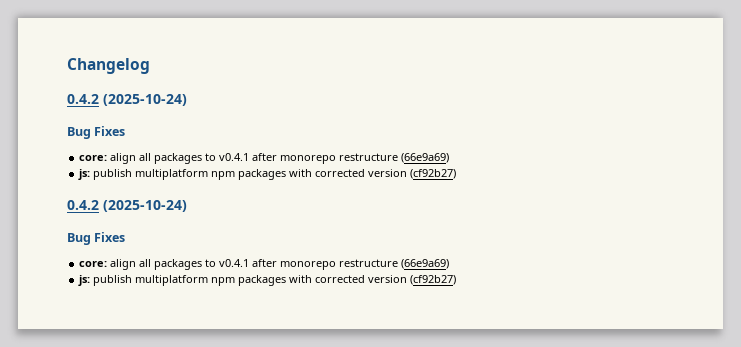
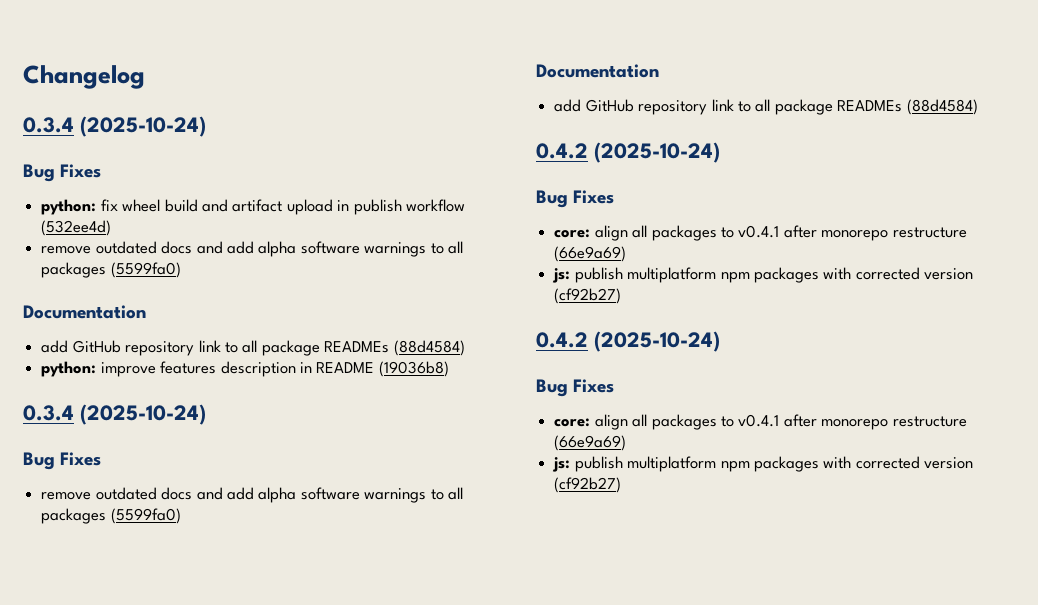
(150, 66) none -> [23,116,206,137] [23,164,102,182] [41,199,466,215] [41,220,112,236] [41,241,464,257] [41,262,181,278] [23,305,146,319] [41,340,465,356] [41,361,449,377] [23,404,206,425] [23,452,102,470] [41,487,464,503] [41,508,181,524] [536,64,659,78] [554,99,978,115] // 0.3.4 (2025-10-24) // Bug Fixes // python: fix wheel build and artifact upload in publish workflow (532ee4d) // remove outdated docs and add alpha software warnings to all packages (5599fa0) // Documentation // add GitHub repository link to all package READMEs (88d4584) // python: improve features description in README (19036b8) // 0.3.4 (2025-10-24) // Bug Fixes // remove outdated docs and add alpha software warnings to all packages (5599fa0) // Documentation // add GitHub repository link to all package READMEs (88d4584)

